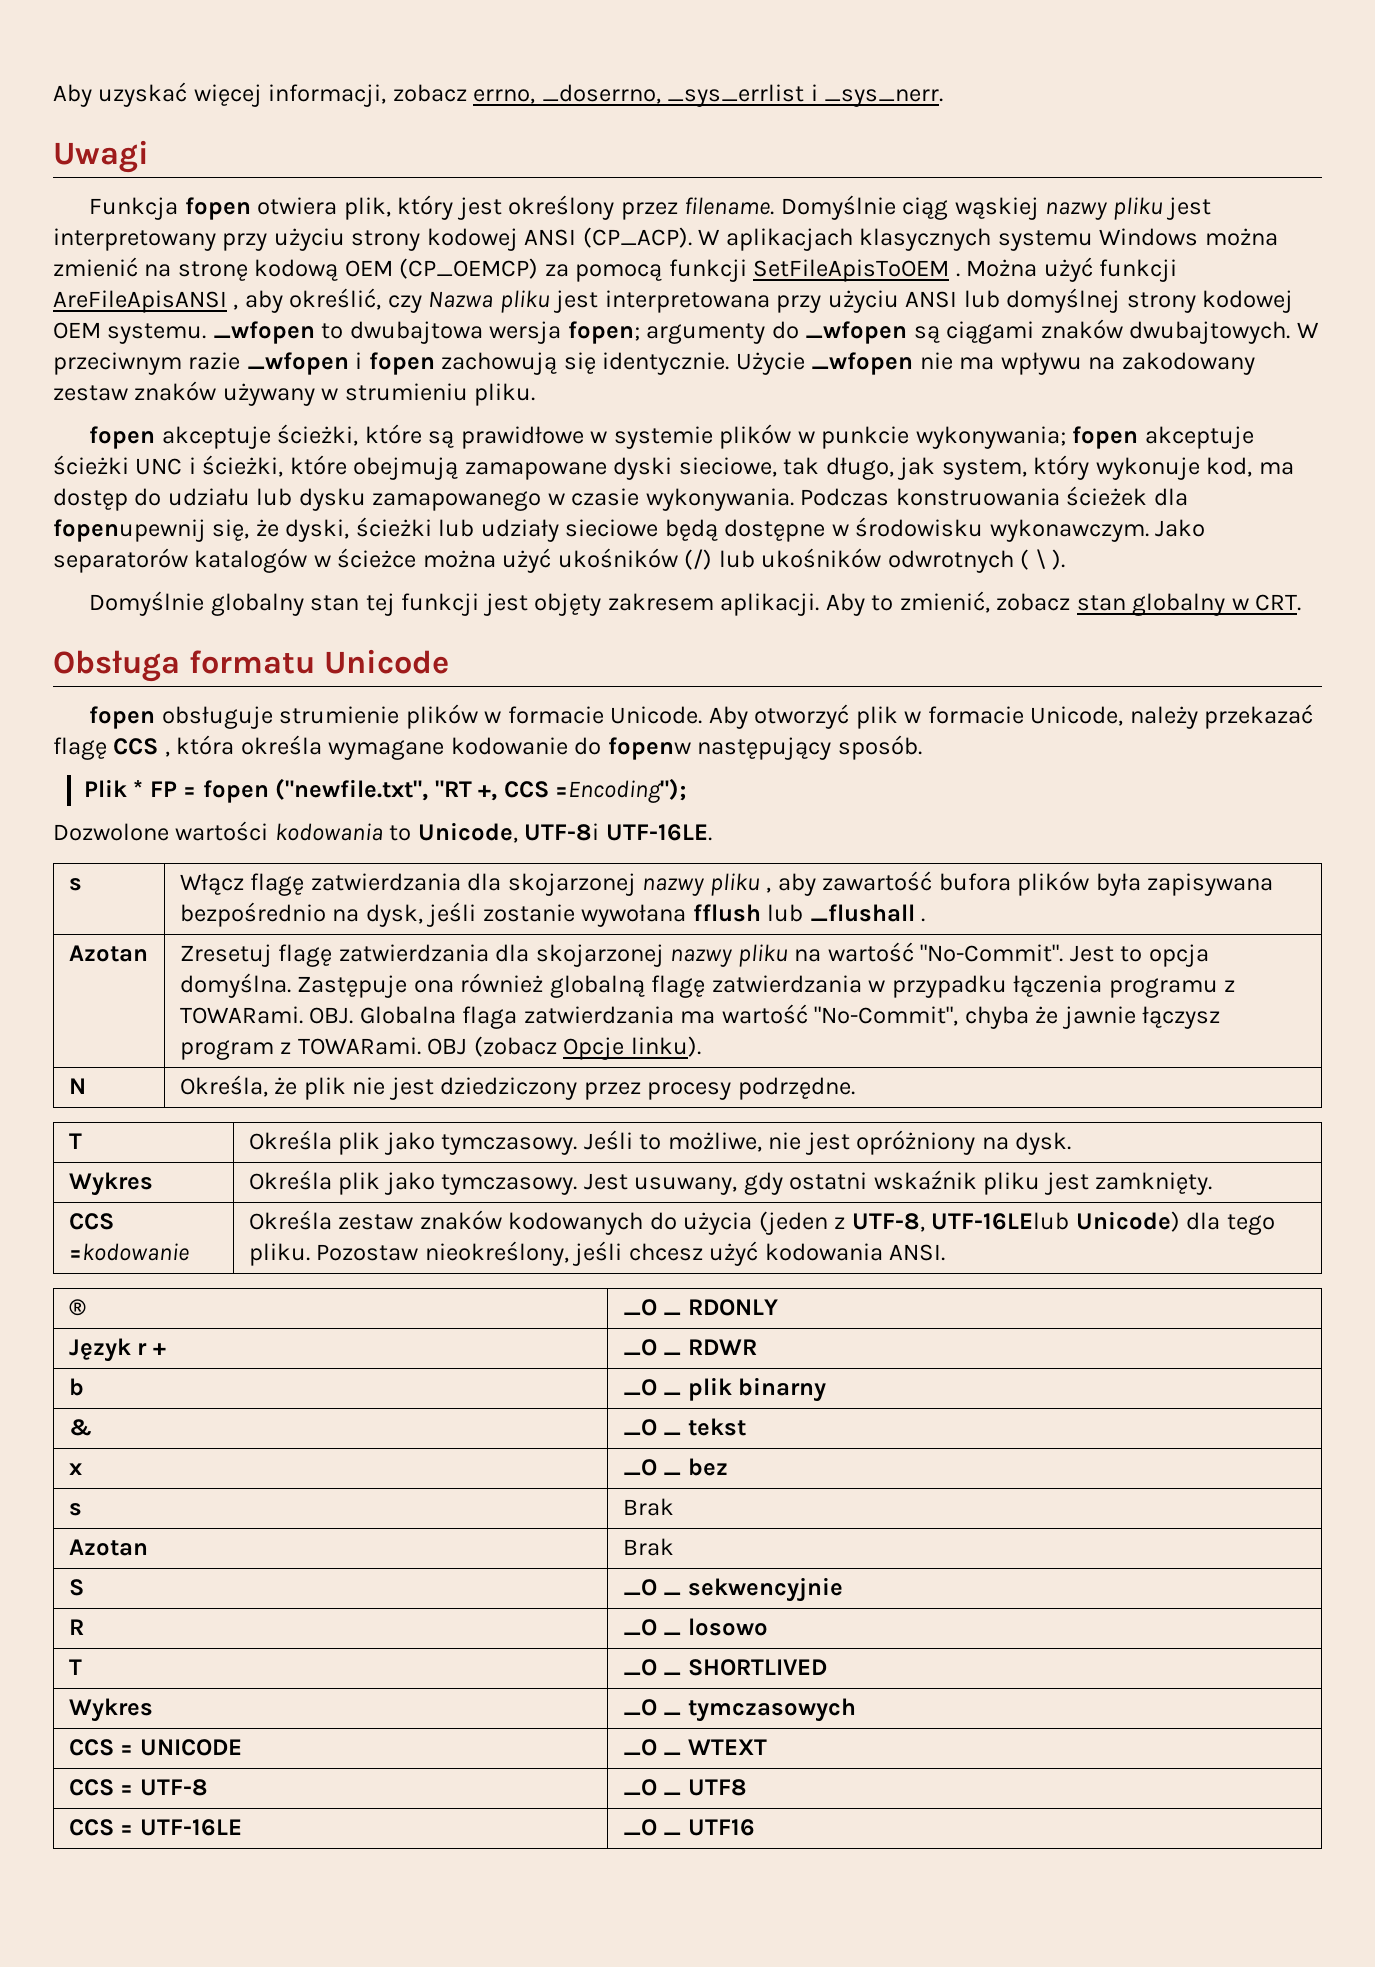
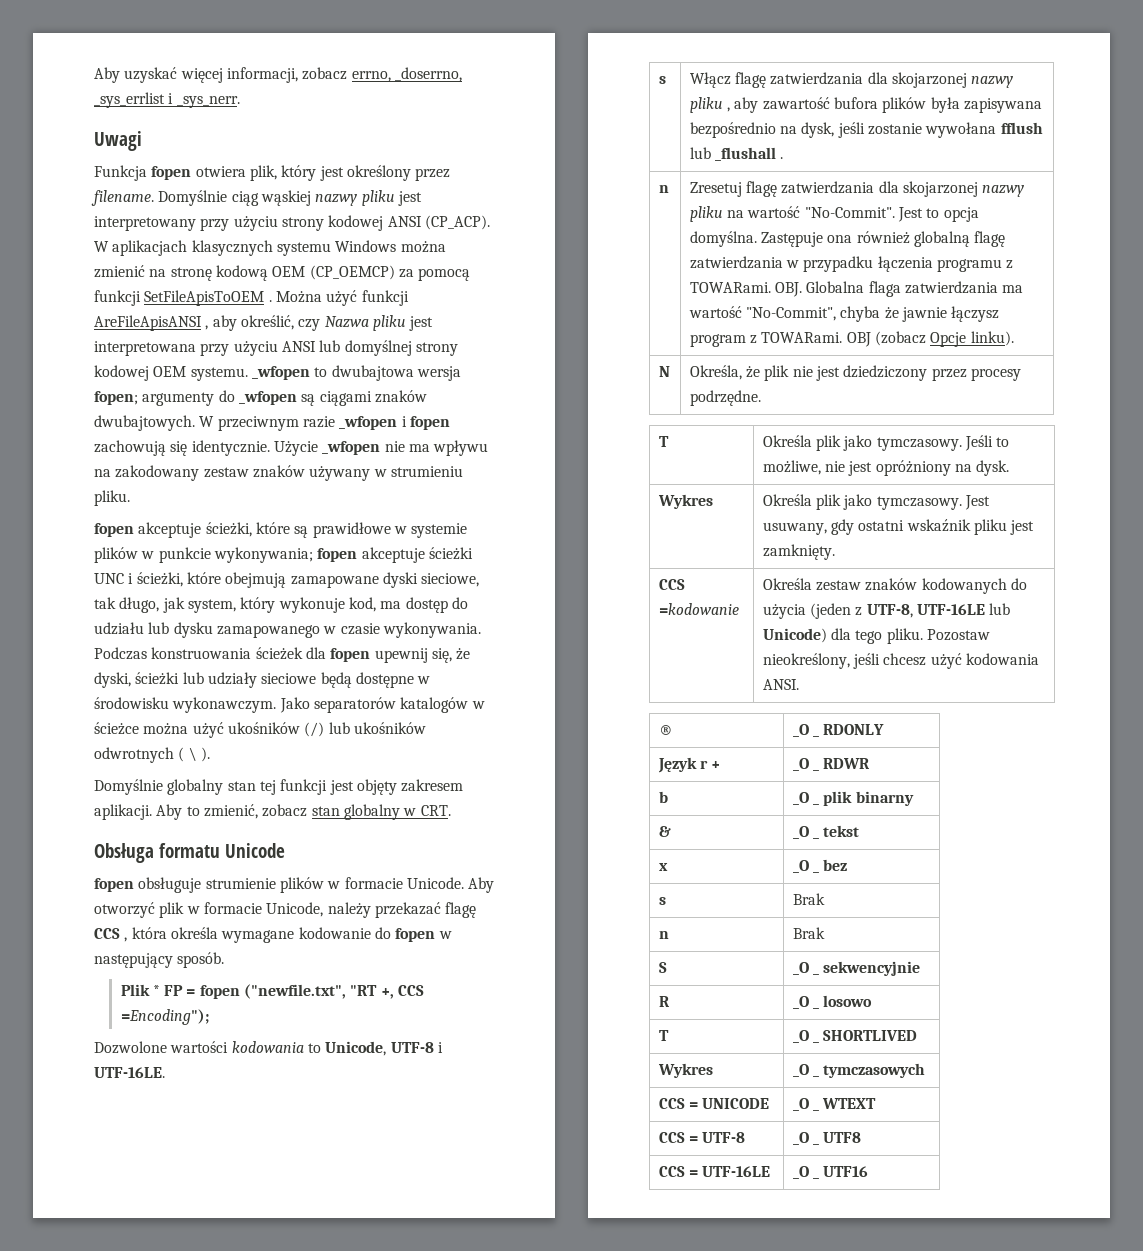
[53,519,206,542] fopenupewnij -> [330,648,428,663] fopen upewnij
[607,737,691,760] fopenw -> [395,928,452,942] fopen w
[524,823,600,841] UTF-8i -> [390,1042,443,1053] UTF-8 i
[68,945,148,962] Azotan -> [658,185,669,193] n
[931,1212,1070,1230] UTF-16LElub -> [916,603,1011,615] UTF-16LE lub
[68,1539,148,1556] Azotan -> [658,931,669,939] n

